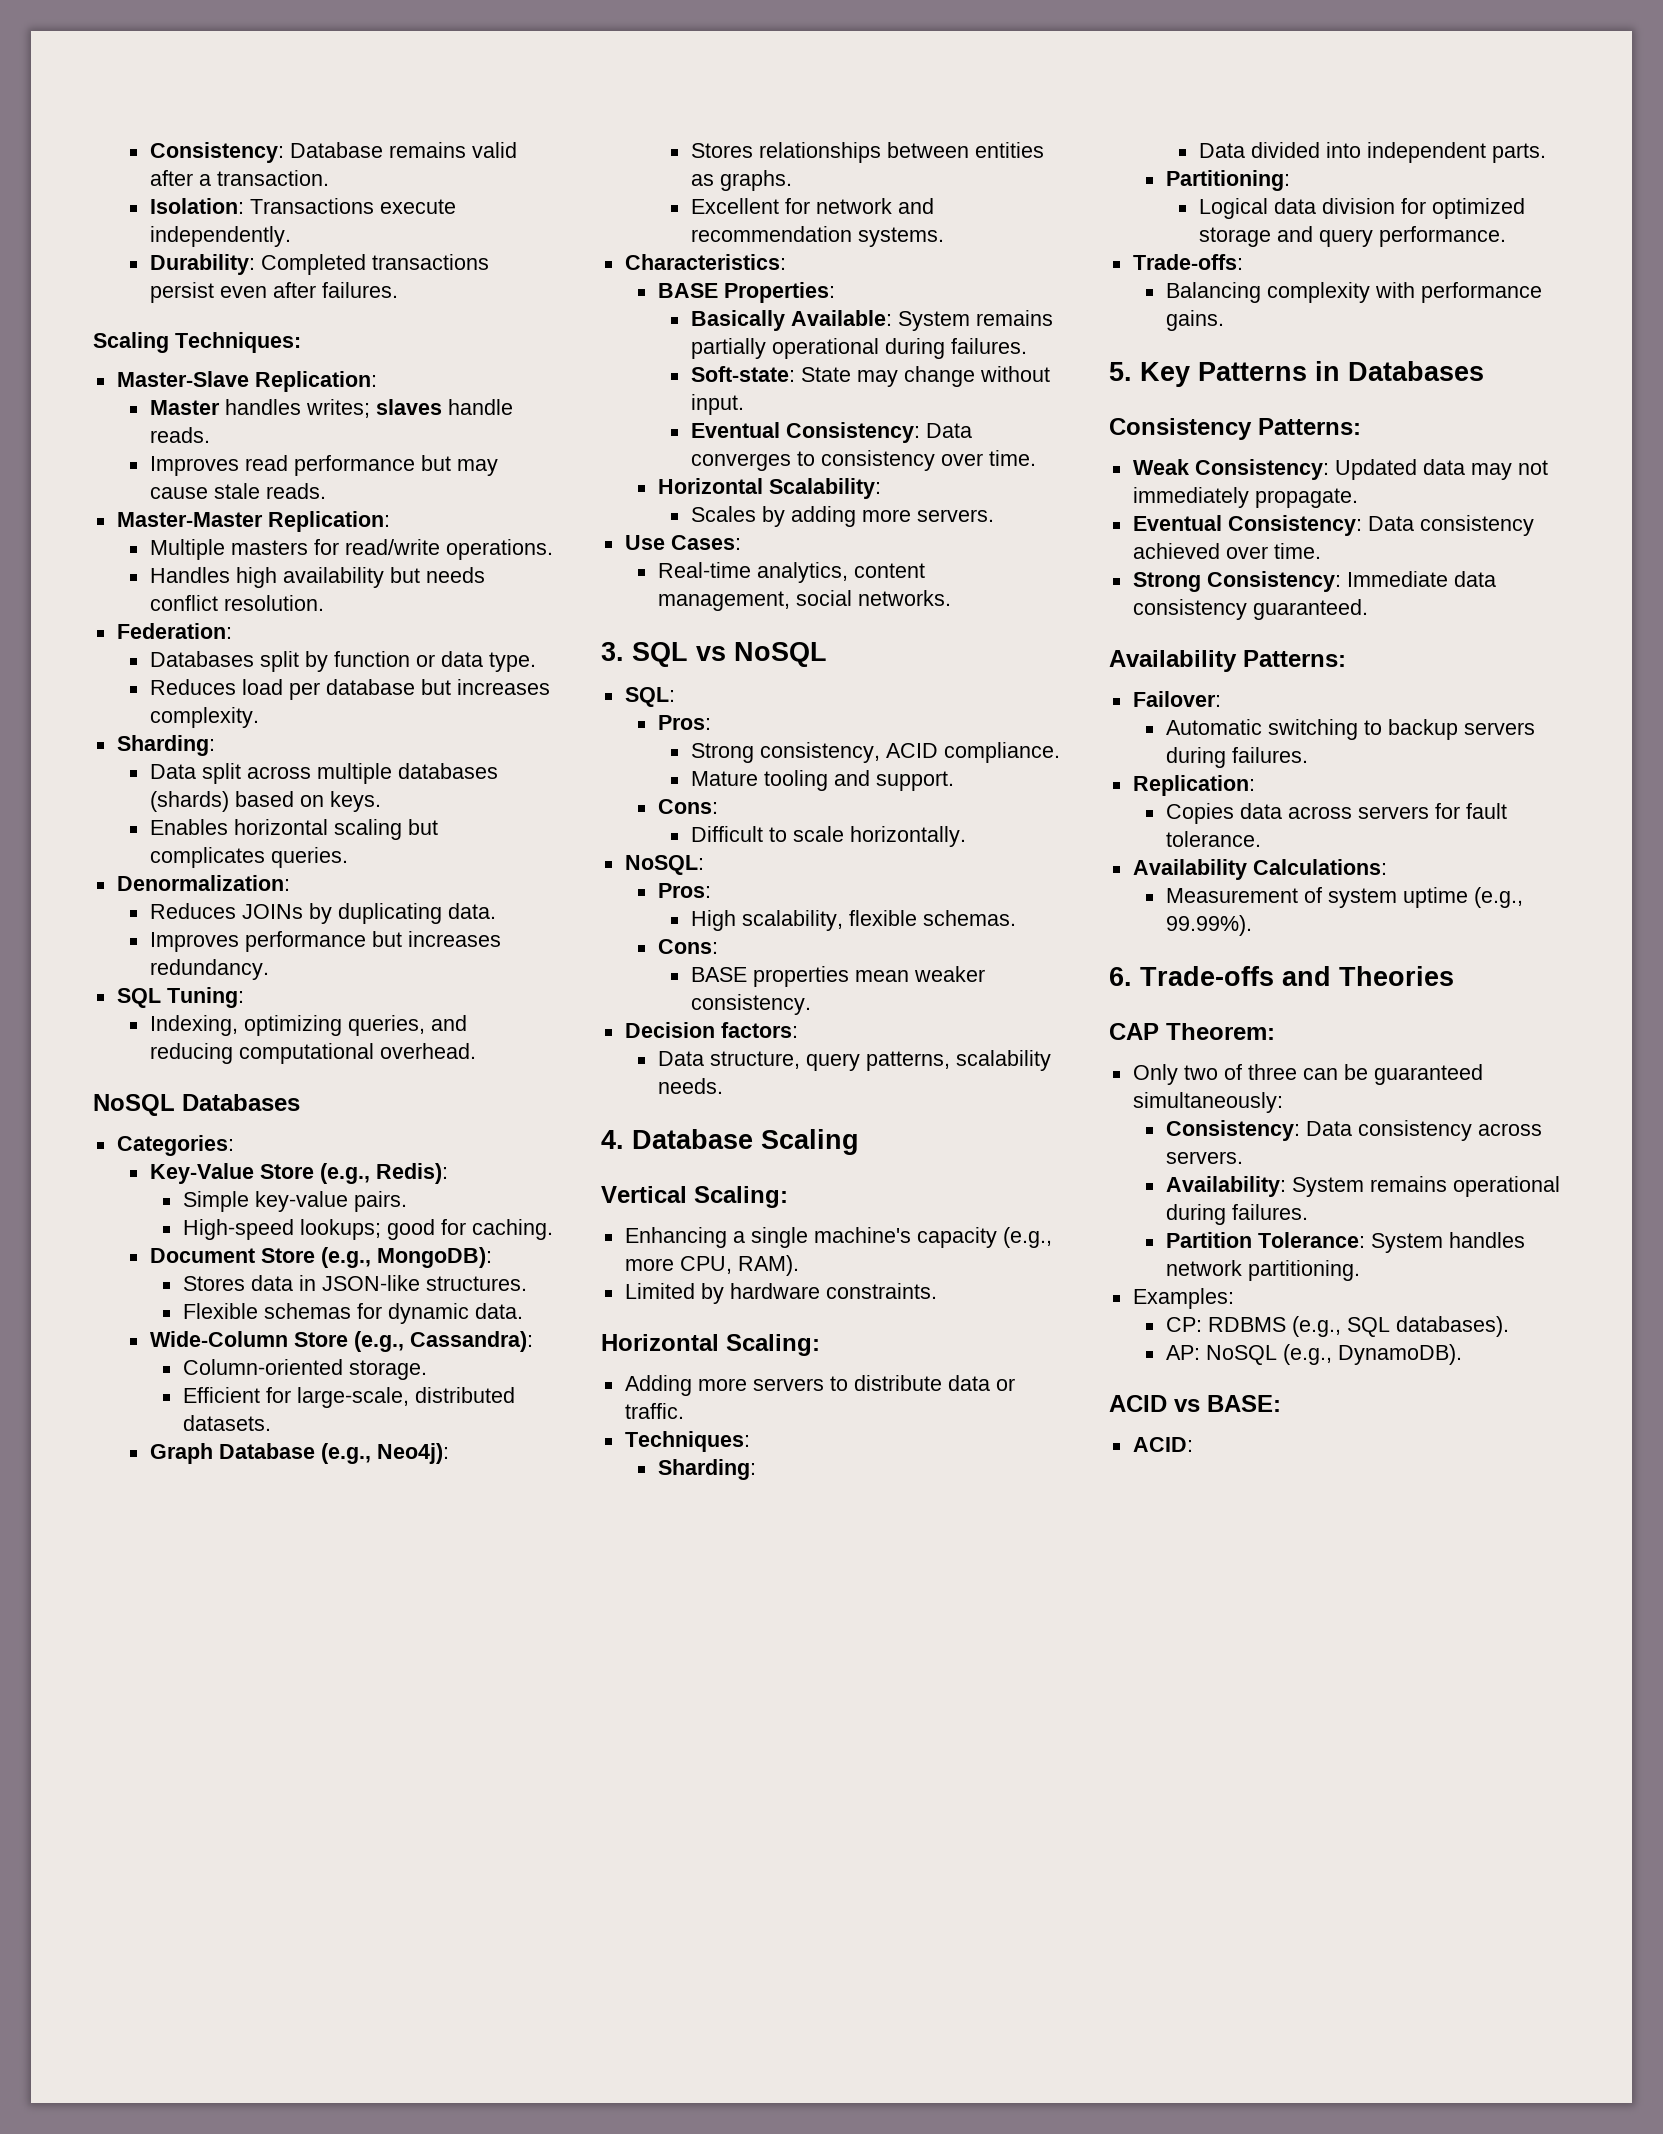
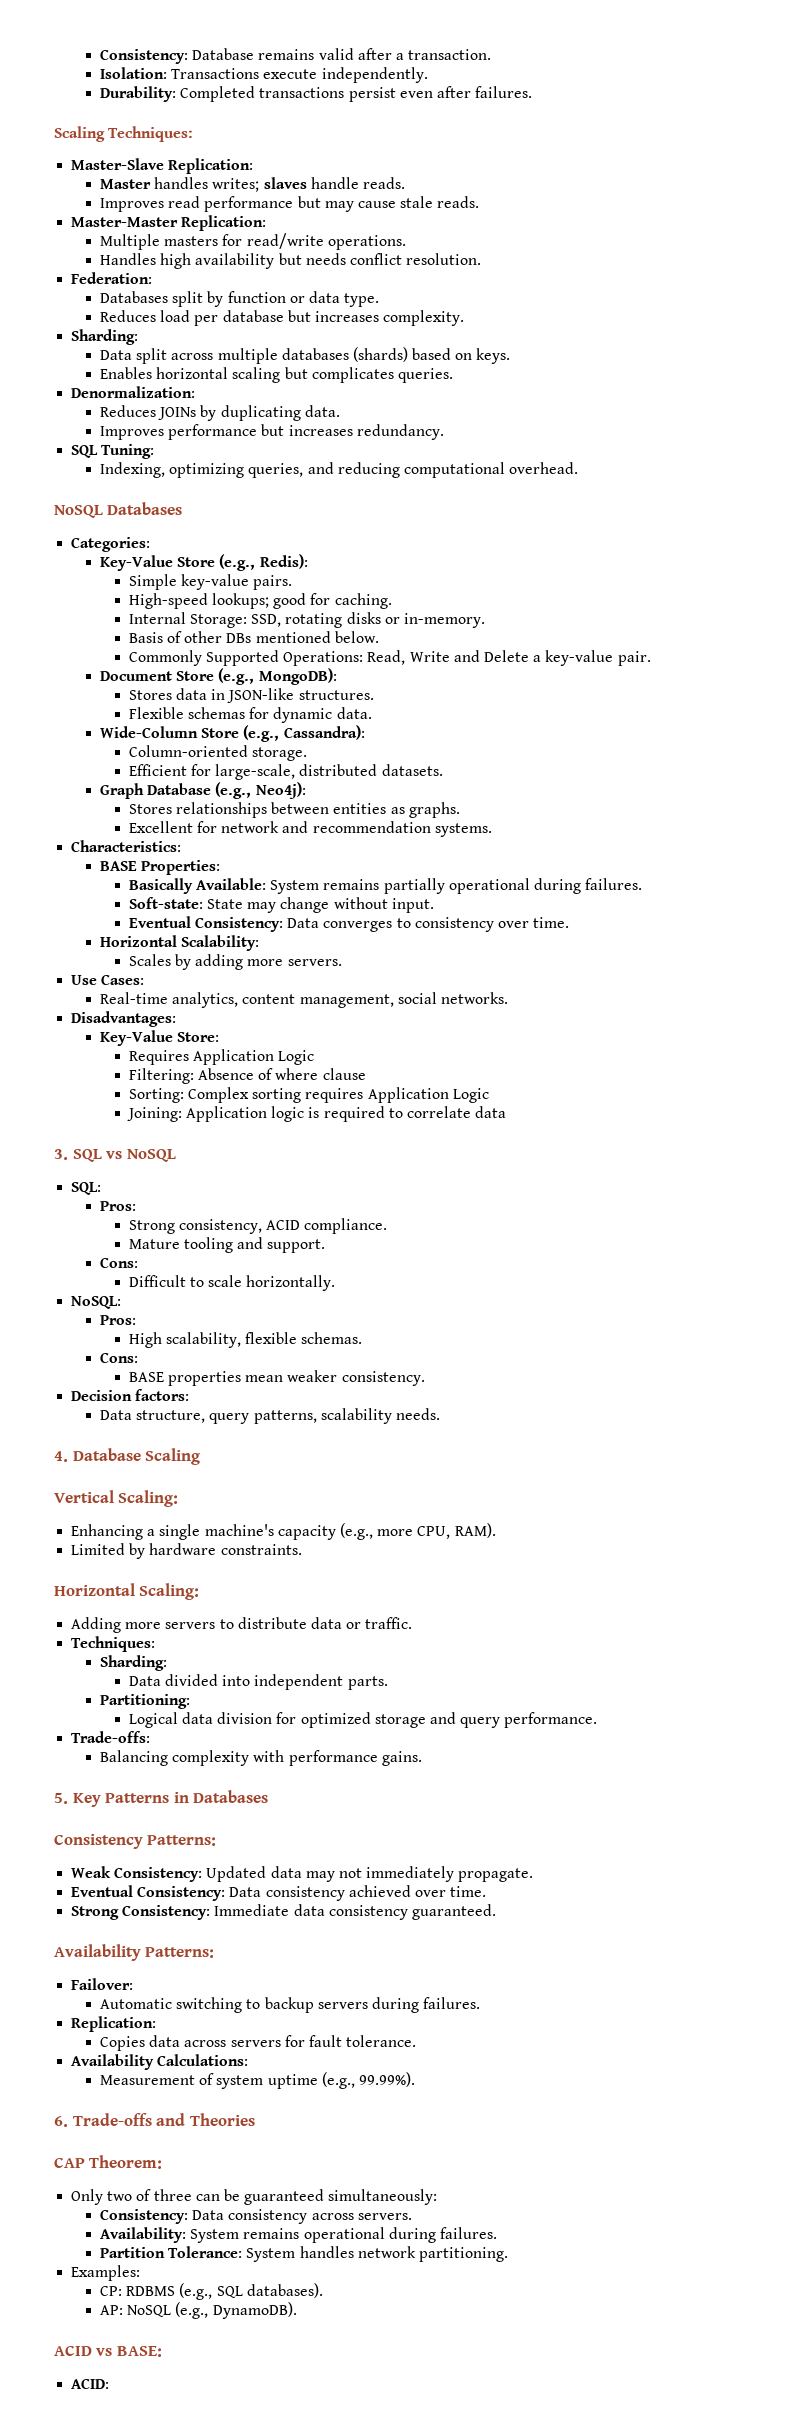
(553, 1229) none -> [128,612,486,628] [128,631,379,643] [128,650,651,666] // Internal Storage: SSD, rotating disks or in-memory. // Basis of other DBs mentioned below. // Commonly Supported Operations: Read, Write and Delete a key-value pair.
(951, 598) none -> [71,1011,177,1027] [99,1030,220,1046] [128,1049,315,1065] [128,1068,366,1084] [128,1087,489,1103] [126,1106,507,1122] // Disadvantages: // Key-Value Store: // Requires Application Logic // Filtering: Absence of where clause // Sorting: Complex sorting requires Application Logic // Joining: Application logic is required to correlate data

